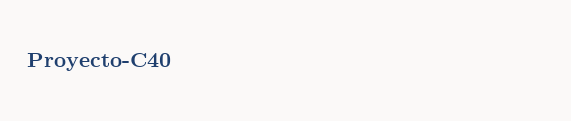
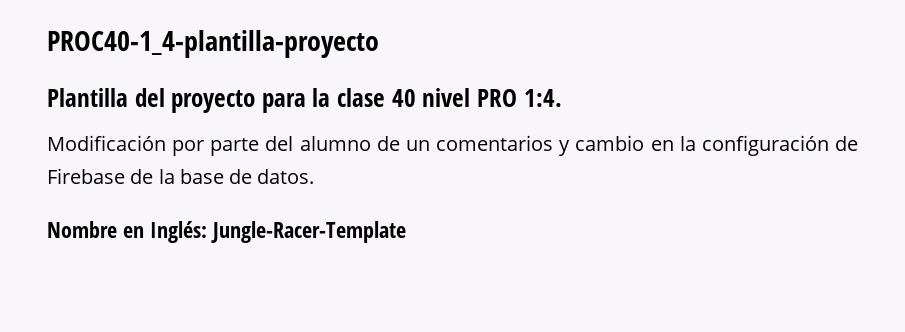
[27,53,171,71] Proyecto-C40 -> [47,30,379,58] [47,88,562,113] [47,135,859,156] [47,168,315,184] [47,221,406,243] PROC40-1_4-plantilla-proyecto // Plantilla del proyecto para la clase 40 nivel PRO 1:4. // Modificación por parte del alumno de un comentarios y cambio en la configuración de Firebase de la base de datos. // Nombre en Inglés: Jungle-Racer-Template

